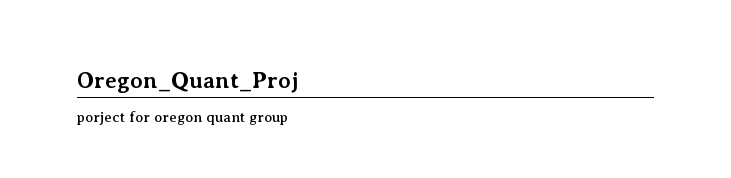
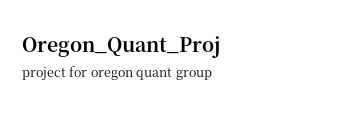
[77,112,125,125] porject -> [22,67,66,81] project

